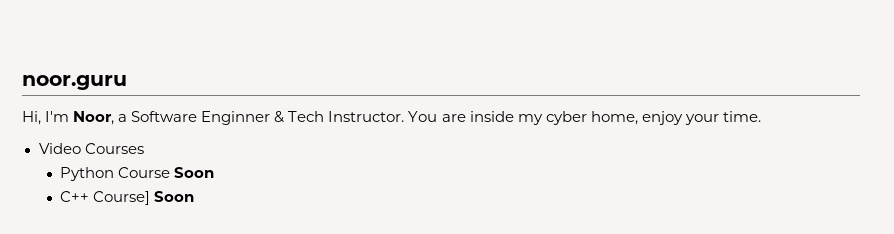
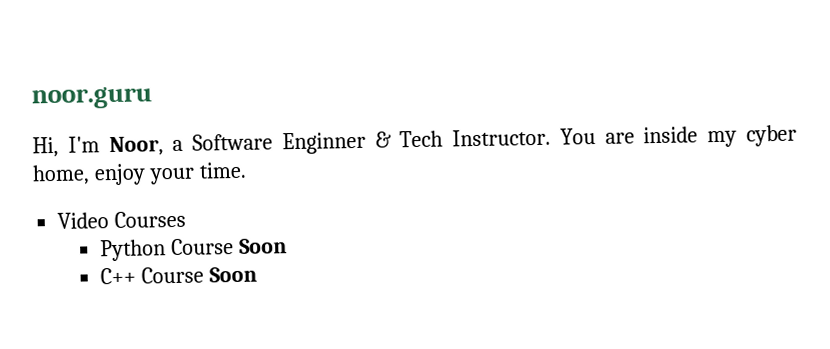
[93,191,151,205] Course] -> [140,266,204,284] Course

